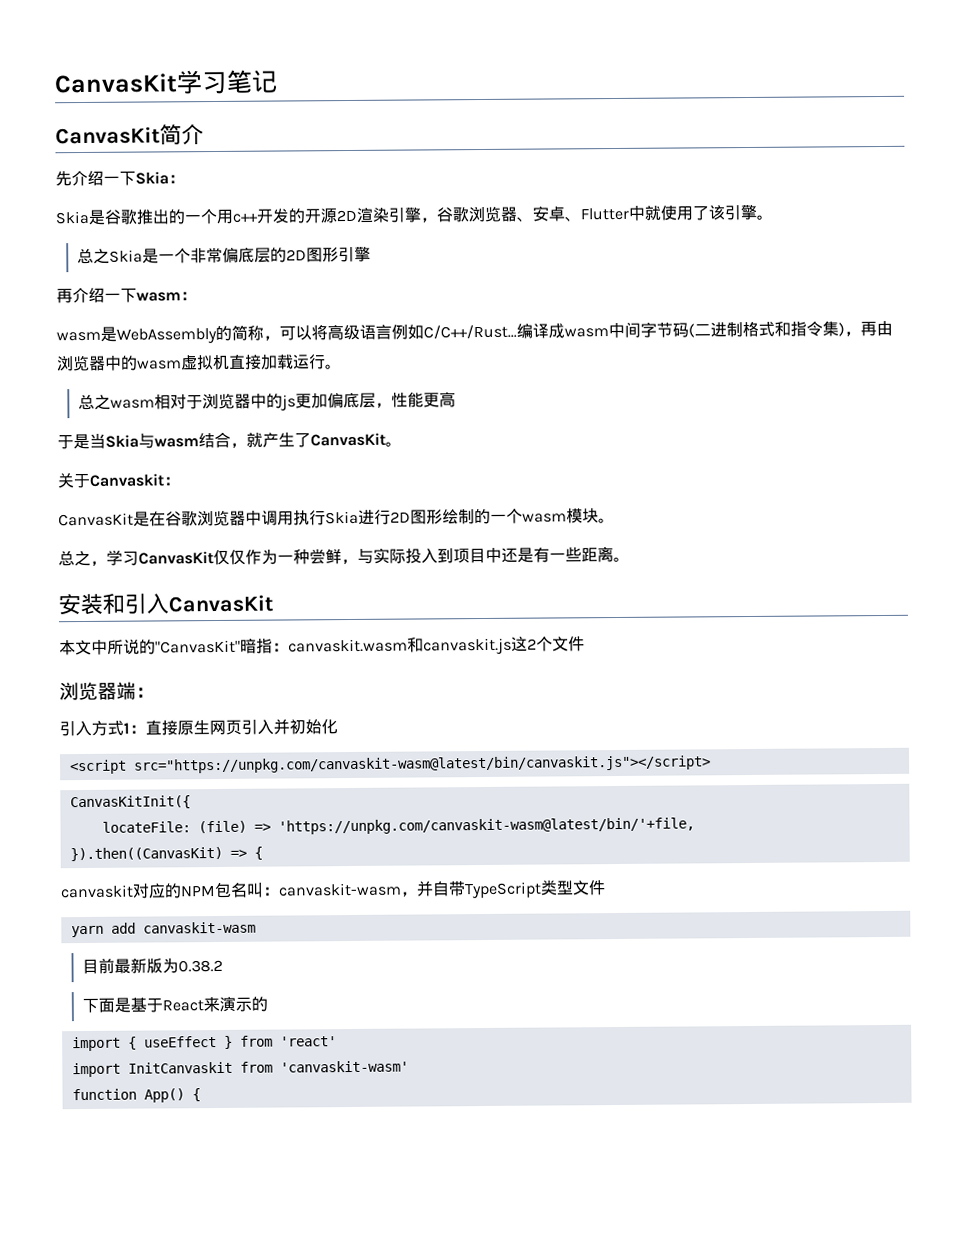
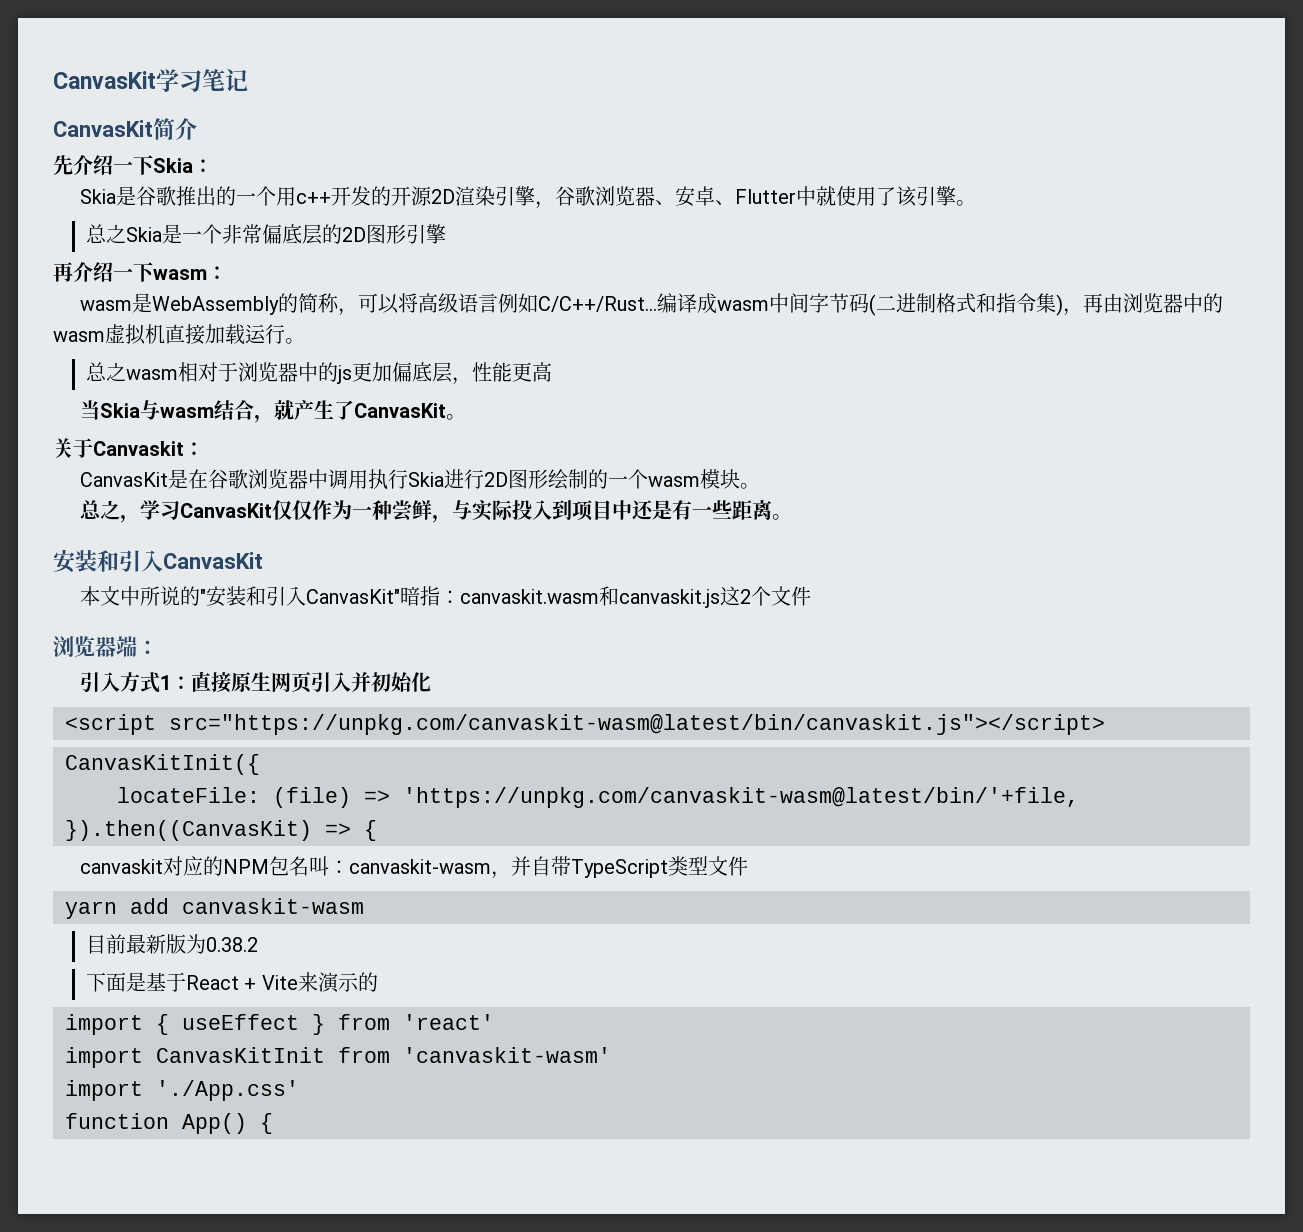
[57,433,90,450] 于是 -> (552, 372) none
[155,639,241,654] "CanvasKit" -> [200,586,401,607] "安装和引入CanvasKit"
(204, 1005) none -> [244,975,298,990] + Vite
[127,1061,233,1074] InitCanvaskit -> [156,1047,325,1063] CanvasKitInit
(409, 1066) none -> [65,1080,299,1101] // import './App.css'

